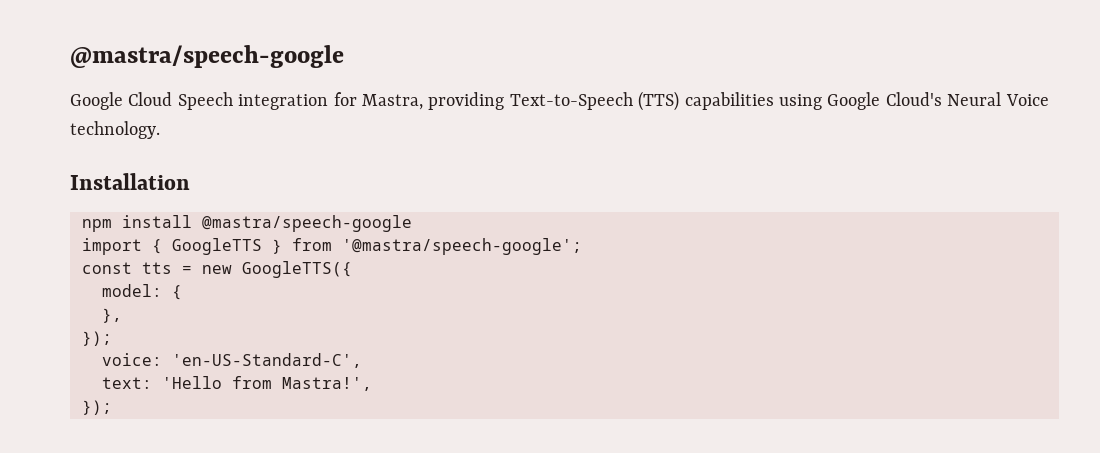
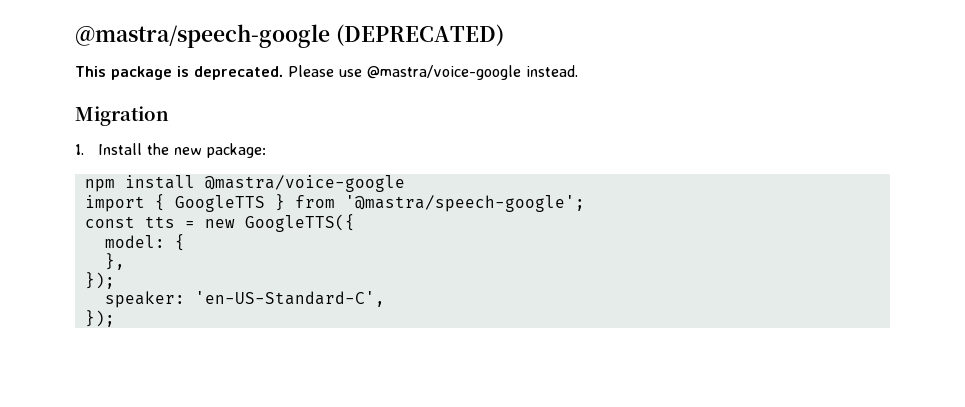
[70,45,344,68] [70,91,1049,111] [70,121,160,139] [70,173,190,190] @mastra/speech-google // Google Cloud Speech integration for Mastra, providing Text-to-Speech (TTS) capabilities using Google Cloud's Neural Voice technology. // Installation -> [75,24,504,48] [75,65,578,80] [75,106,169,126] [75,143,267,158] @mastra/speech-google (DEPRECATED) // This package is deprecated. Please use @mastra/voice-google instead. // Migration // 1. Install the new package:
[202,215,412,232] @mastra/speech-google -> [204,175,405,192] @mastra/voice-google
[102,353,162,366] voice: -> [104,291,185,308] speaker:
[102,376,372,391] // text: 'Hello from Mastra!', -> (385, 299) none

